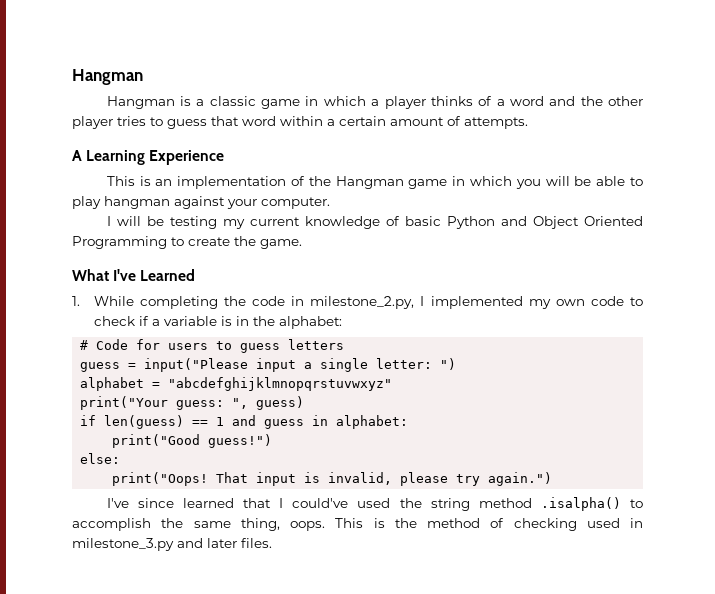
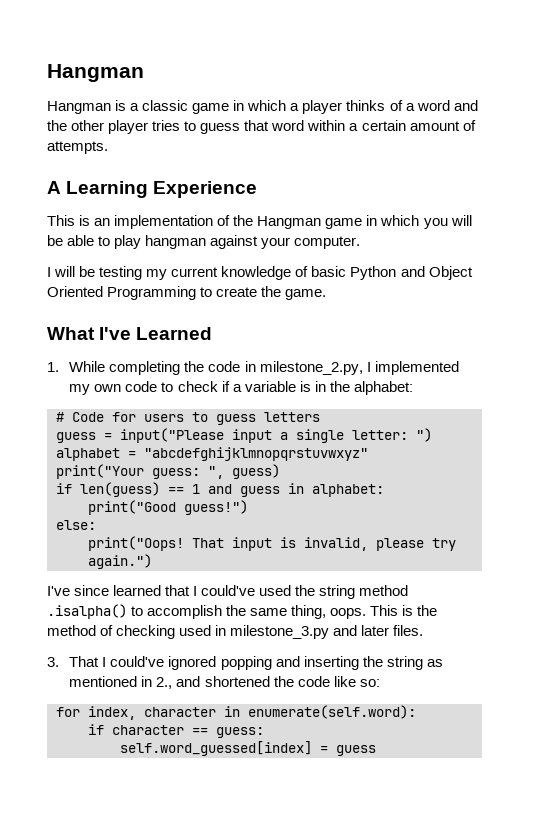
(272, 543) none -> [47,656,443,670] [69,676,380,689] [56,705,416,720] [88,724,264,738] [120,741,376,756] // 3. That I could've ignored popping and inserting the string as mentioned in 2., and shortened the code like so: // for index, character in enumerate(self.word): // if character == guess: // self.word_guessed[index] = guess

